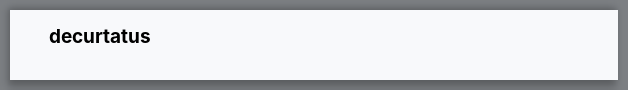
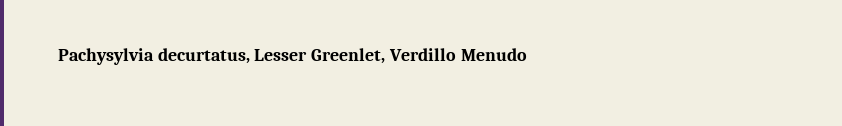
[49,29,151,43] decurtatus -> [58,48,527,65] Pachysylvia decurtatus, Lesser Greenlet, Verdillo Menudo

